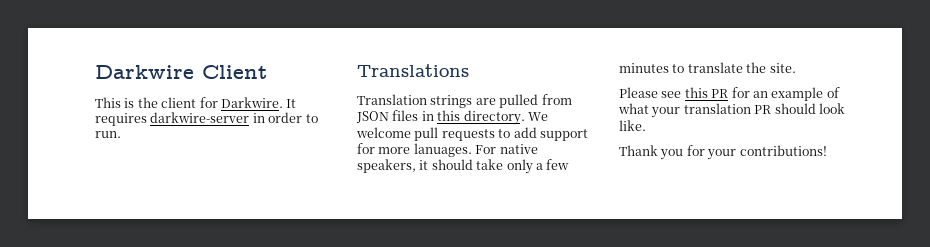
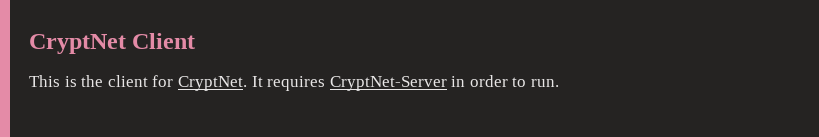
[95,65,194,79] Darkwire -> [29,34,126,54] CryptNet
[220,97,283,108] Darkwire. -> [177,76,247,91] CryptNet.
[150,112,250,123] darkwire-server -> [329,76,447,91] CryptNet-Server
[357,64,469,77] [357,94,572,108] [356,110,548,125] [356,127,588,141] [357,143,538,157] [357,159,570,174] [619,62,796,73] [619,87,840,101] [618,103,845,118] [619,120,646,131] [619,145,827,160] // Translations // Translation strings are pulled from JSON files in this directory. We welcome pull requests to add support for more lanuages. For native speakers, it should take only a few minutes to translate the site. // Please see this PR for an example of what your translation PR should look like. // Thank you for your contributions! -> (560, 83) none

